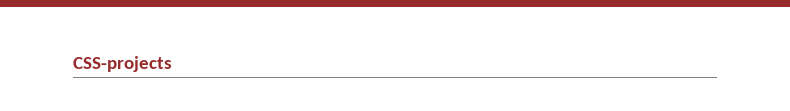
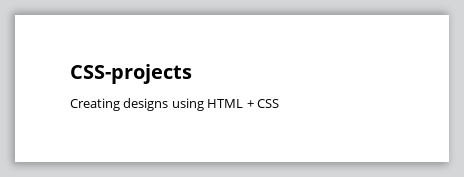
(172, 64) none -> [70,98,279,111] // Creating designs using HTML + CSS

